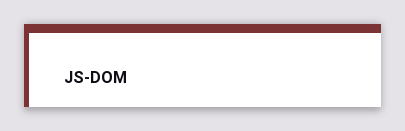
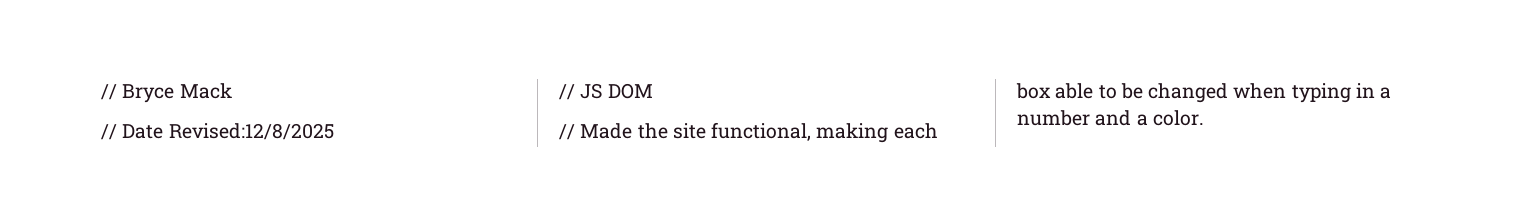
[64,71,127,83] JS-DOM -> [101,83,232,103] [101,123,334,140] [559,83,653,100] [559,122,938,143] [1016,83,1392,103] [1017,110,1204,126] // Bryce Mack // // Date Revised:12/8/2025 // // JS DOM // // Made the site functional, making each box able to be changed when typing in a number and a color.

